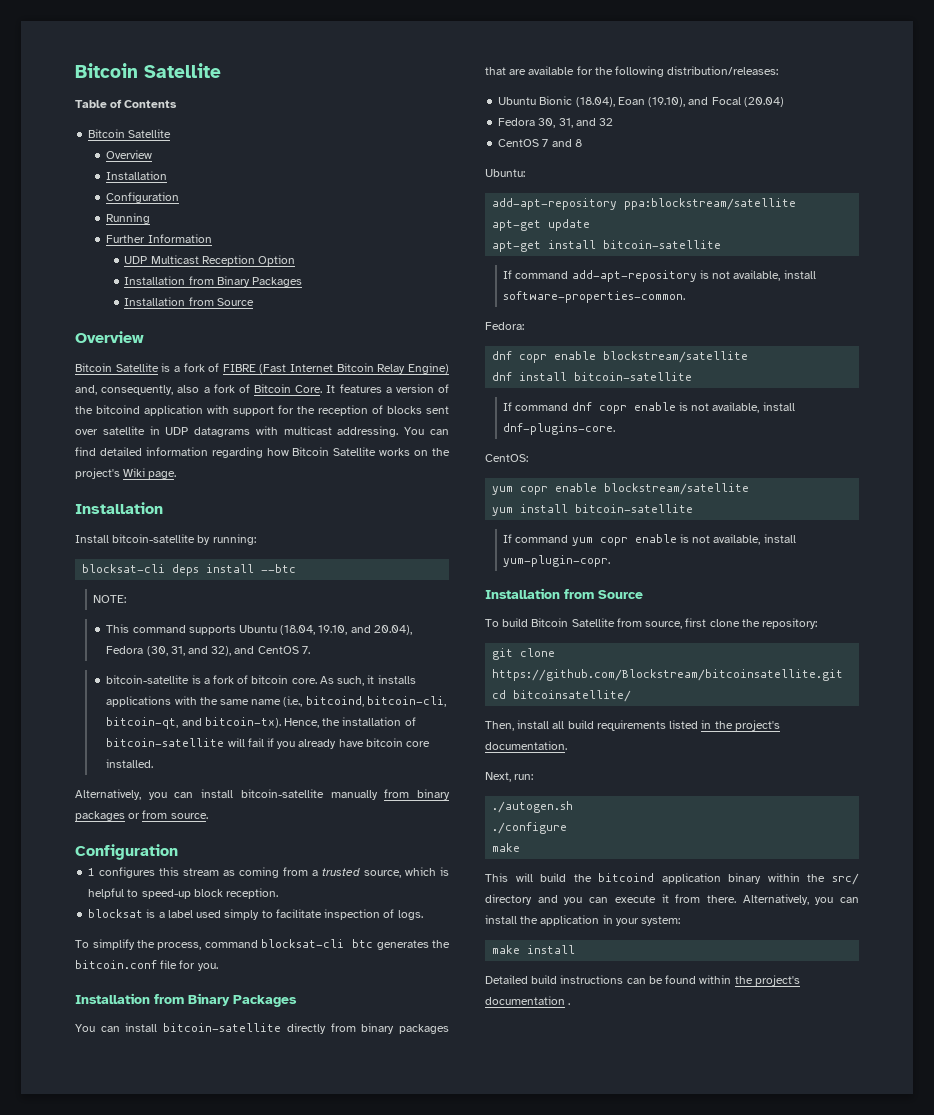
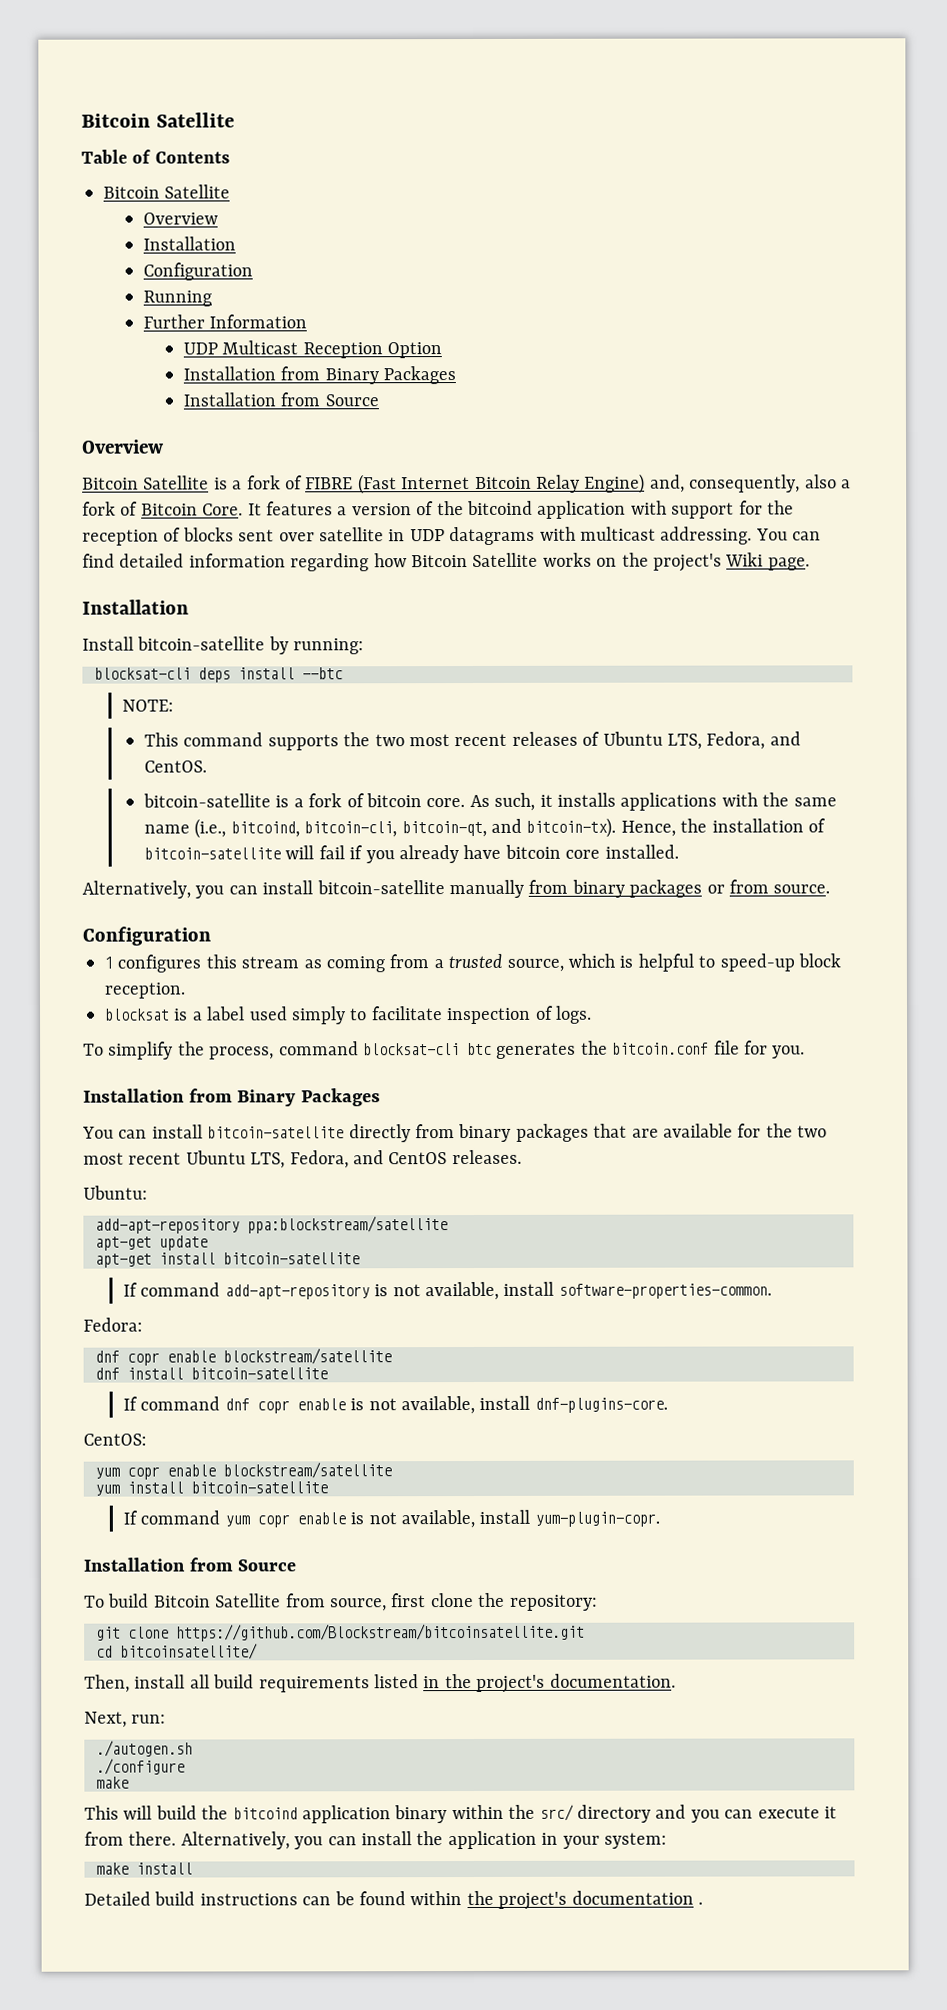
[239,625,412,635] [106,646,310,656] Ubuntu (18.04, 19.10, and 20.04), Fedora (30, 31, and 32), and CentOS 7. -> [343,731,801,750] [143,760,207,773] the two most recent releases of Ubuntu LTS, Fedora, and CentOS.
[615,66,779,77] [498,96,784,107] [498,118,614,128] [498,139,582,147] following distribution/releases: // Ubuntu Bionic (18.04), Eoan (19.10), and Focal (20.04) // Fedora 30, 31, and 32 // CentOS 7 and 8 -> [797,1125,828,1138] [83,1149,522,1169] two most recent Ubuntu LTS, Fedora, and CentOS releases.

